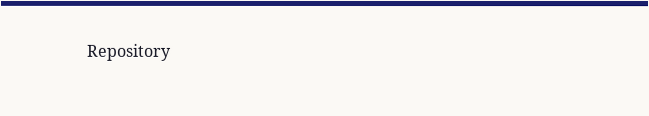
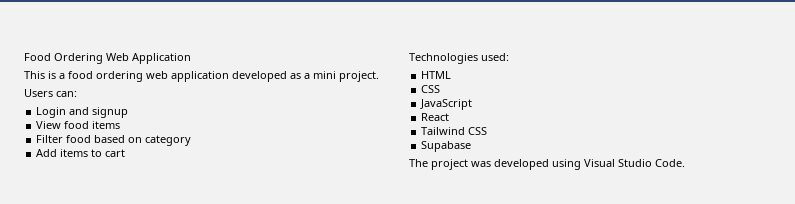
[86,43,172,61] Repository -> [24,53,191,64] [24,71,379,82] [24,89,77,97] [36,107,129,118] [36,121,121,129] [36,135,192,146] [36,149,126,157] [409,53,509,64] [421,71,452,79] [421,85,441,93] [420,99,473,110] [421,113,450,121] [421,127,488,135] [421,141,472,152] [409,159,685,170] Food Ordering Web Application // This is a food ordering web application developed as a mini project. // Users can: // Login and signup // View food items // Filter food based on category // Add items to cart // Technologies used: // HTML // CSS // JavaScript // React // Tailwind CSS // Supabase // The project was developed using Visual Studio Code.

